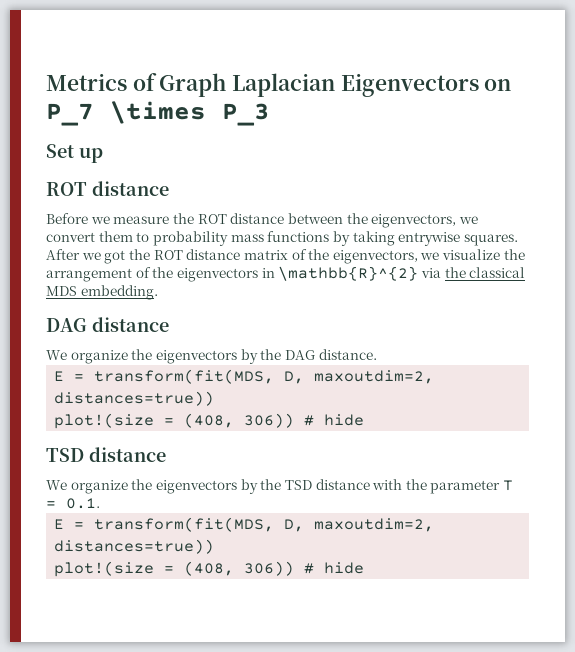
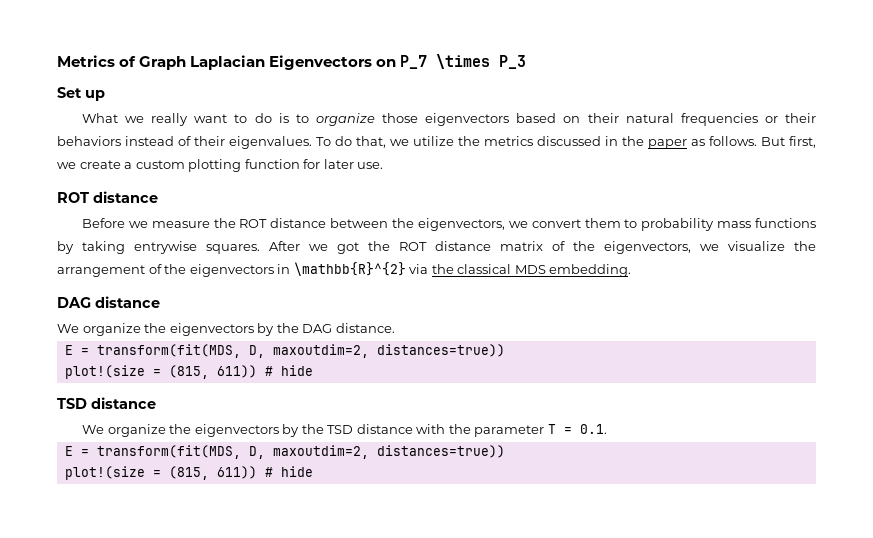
(103, 155) none -> [81,113,817,126] [57,136,816,149] [57,159,384,172] // What we really want to do is to organize those eigenvectors based on their natural frequencies or their behaviors instead of their eigenvalues. To do that, we utilize the metrics discussed in the paper as follows. But first, we create a custom plotting function for later use.
[184,413,295,428] (408, 306)) -> [168,365,257,379] (815, 611))
[184,561,295,576] (408, 306)) -> [168,466,257,480] (815, 611))

